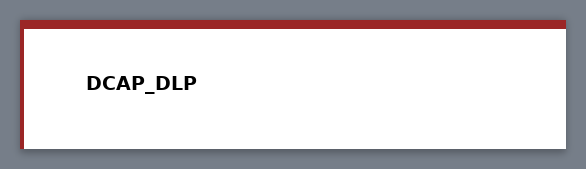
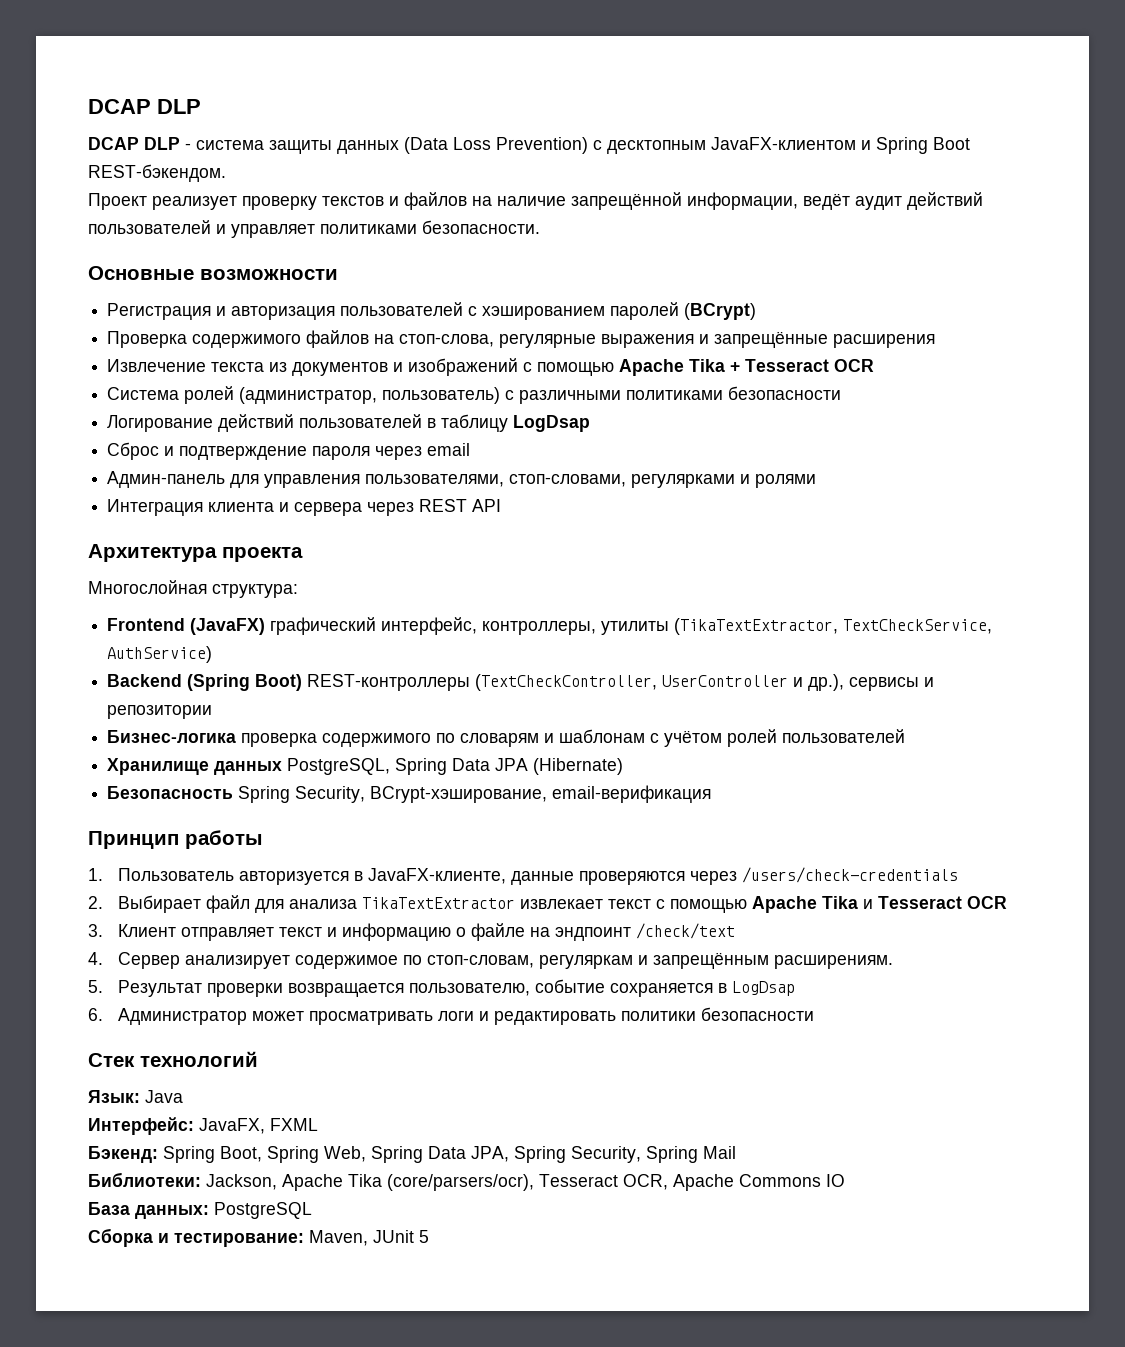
[86,76,197,94] DCAP_DLP -> [88,99,201,114] [88,137,970,154] [88,164,226,182] [88,192,983,210] [88,220,540,238] [88,266,338,280] [107,302,757,320] [107,330,936,348] [107,358,875,376] [107,386,842,404] [107,414,591,432] [107,442,471,460] [107,471,817,488] [107,499,502,516] [88,544,303,562] [88,580,298,598] [107,617,993,635] [107,646,213,663] [107,674,935,691] [107,705,213,719] [107,729,906,747] [107,758,624,775] [107,785,712,803] [88,830,263,849] [88,867,959,885] [88,895,1008,913] [88,923,736,941] [88,952,894,969] [88,979,796,997] [88,1007,815,1025] [88,1051,258,1067] [88,1090,183,1103] [88,1117,318,1135] [88,1146,736,1163] [88,1172,845,1191] [88,1202,312,1219] [88,1228,429,1247] DCAP DLP // DCAP DLP - система защиты данных (Data Loss Prevention) с десктопным JavaFX-клиентом и Spring Boot REST-бэкендом. // Проект реализует проверку текстов и файлов на наличие запрещённой информации, ведёт аудит действий пользователей и управляет политиками безопасности. // Основные возможности // Регистрация и авторизация пользователей с хэшированием паролей (BCrypt) // Проверка содержимого файлов на стоп-слова, регулярные выражения и запрещённые расширения // Извлечение текста из документов и изображений с помощью Apache Tika + Tesseract OCR // Система ролей (администратор, пользователь) с различными политиками безопасности // Логирование действий пользователей в таблицу LogDsap // Сброс и подтверждение пароля через email // Админ-панель для управления пользователями, стоп-словами, регулярками и ролями // Интеграция клиента и сервера через REST API // Архитектура проекта // Многослойная структура: // Frontend (JavaFX) графический интерфейс, контроллеры, утилиты (TikaTextExtractor, TextCheckService, AuthService) // Backend (Spring Boot) REST-контроллеры (TextCheckController, UserController и др.), сервисы и репозитории // Бизнес-логика проверка содержимого по словарям и шаблонам с учётом ролей пользователей // Хранилище данных PostgreSQL, Spring Data JPA (Hibernate) // Безопасность Spring Security, BCrypt-хэширование, email-верификация // Принцип работы // 1. Пользователь авторизуется в JavaFX-клиенте, данные проверяются через /users/check-credentials // 2. Выбирает файл для анализа TikaTextExtractor извлекает текст с помощью Apache Tika и Tesseract OCR // 3. Клиент отправляет текст и информацию о файле на эндпоинт /check/text // 4. Сервер анализирует содержимое по стоп-словам, регуляркам и запрещённым расширениям. // 5. Результат проверки возвращается пользователю, событие сохраняется в LogDsap // 6. Администратор может просматривать логи и редактировать политики безопасности // Стек технологий // Язык: Java // Интерфейс: JavaFX, FXML // Бэкенд: Spring Boot, Spring Web, Spring Data JPA, Spring Security, Spring Mail // Библиотеки: Jackson, Apache Tika (core/parsers/ocr), Tesseract OCR, Apache Commons IO // База данных: PostgreSQL // Сборка и тестирование: Maven, JUnit 5

